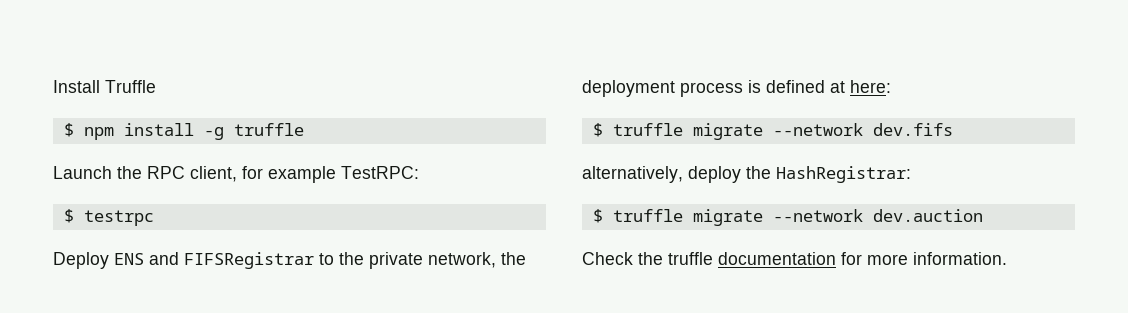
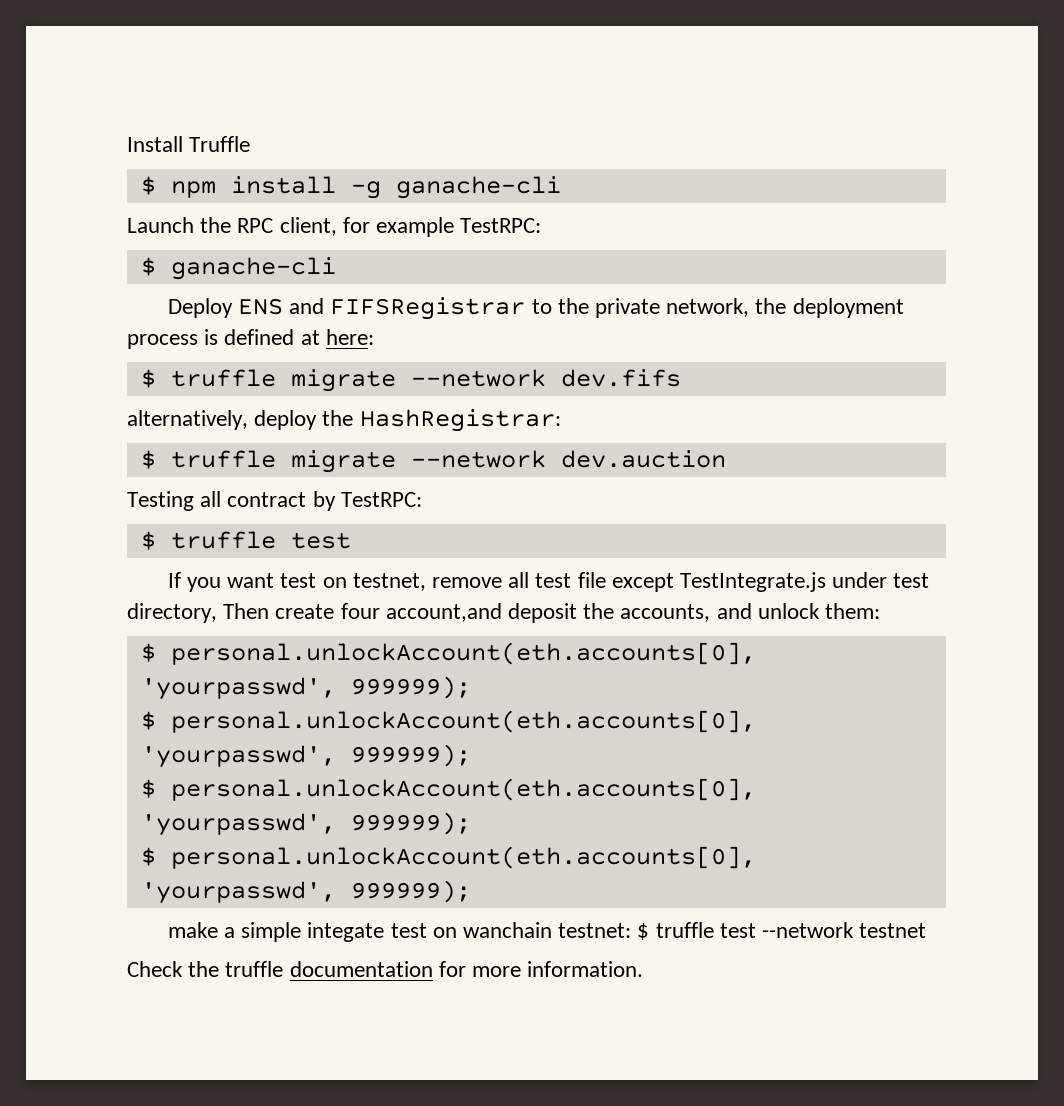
[233,123,304,136] truffle -> [395,176,561,199] ganache-cli
[83,210,154,226] testrpc -> [170,257,336,280] ganache-cli
(983, 215) none -> [127,491,422,511] [140,531,351,550] [167,572,930,592] [127,603,881,623] [140,642,756,665] [140,676,471,700] [140,710,756,733] [140,744,471,768] [140,778,756,801] [140,812,471,836] [140,846,756,869] [140,880,471,904] [167,922,927,942] // Testing all contract by TestRPC: // $ truffle test // If you want test on testnet, remove all test file except TestIntegrate.js under test directory, Then create four account,and deposit the accounts, and unlock them: // $ personal.unlockAccount(eth.accounts[0], 'yourpasswd', 999999); // $ personal.unlockAccount(eth.accounts[0], 'yourpasswd', 999999); // $ personal.unlockAccount(eth.accounts[0], 'yourpasswd', 999999); // $ personal.unlockAccount(eth.accounts[0], 'yourpasswd', 999999); // make a simple integate test on wanchain testnet: $ truffle test --network testnet

